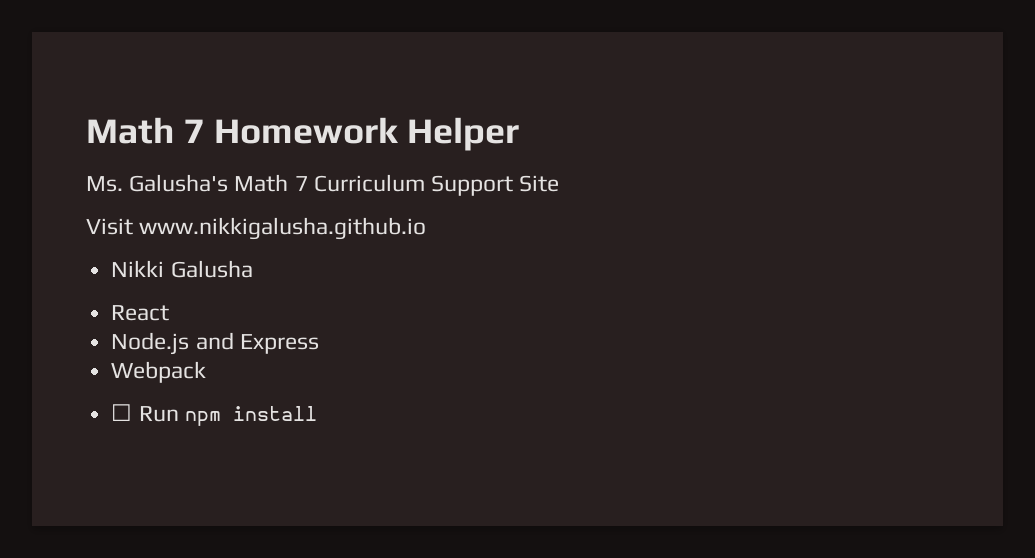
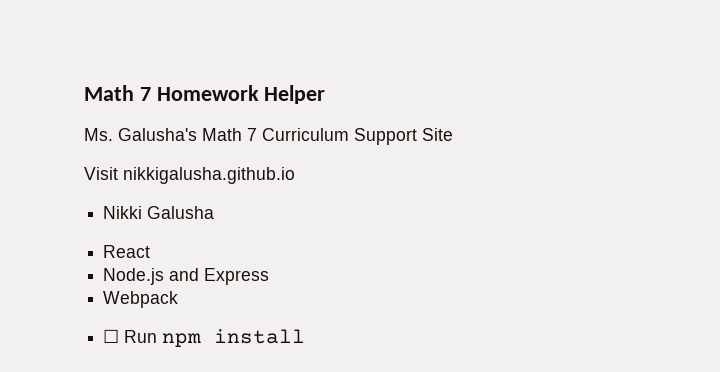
[139,217,427,240] www.nikkigalusha.github.io -> [123,167,295,184] nikkigalusha.github.io

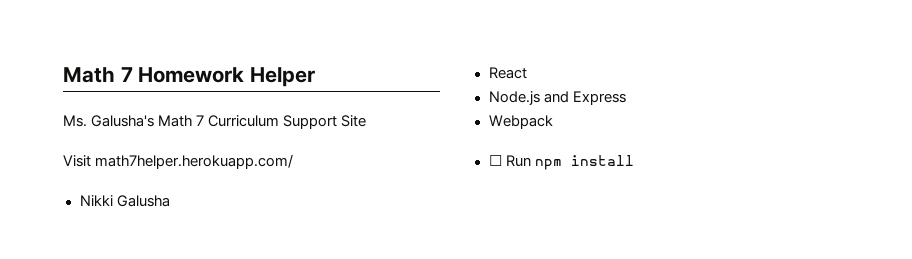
[123,167,295,184] nikkigalusha.github.io -> [95,154,294,169] math7helper.herokuapp.com/

